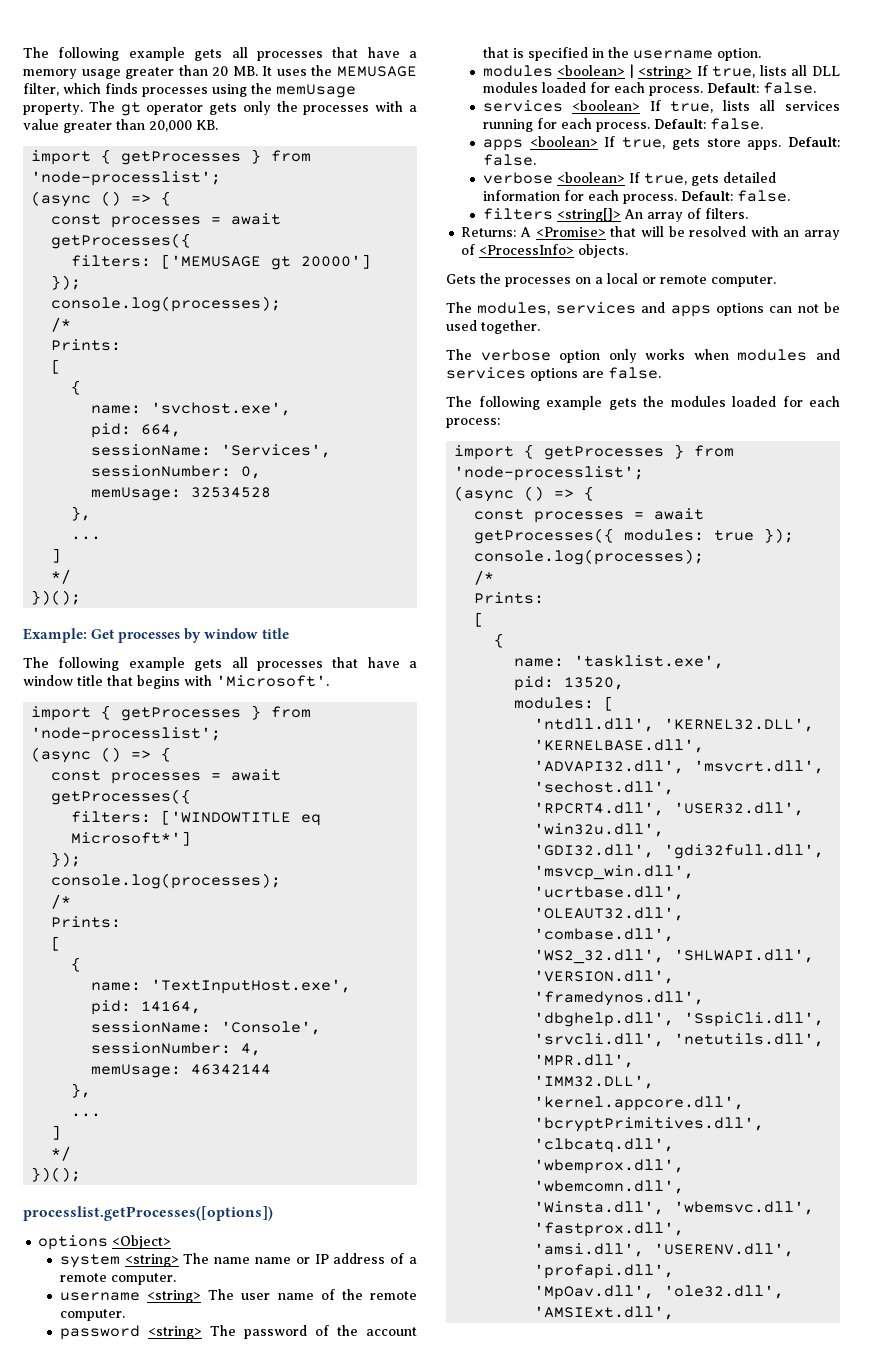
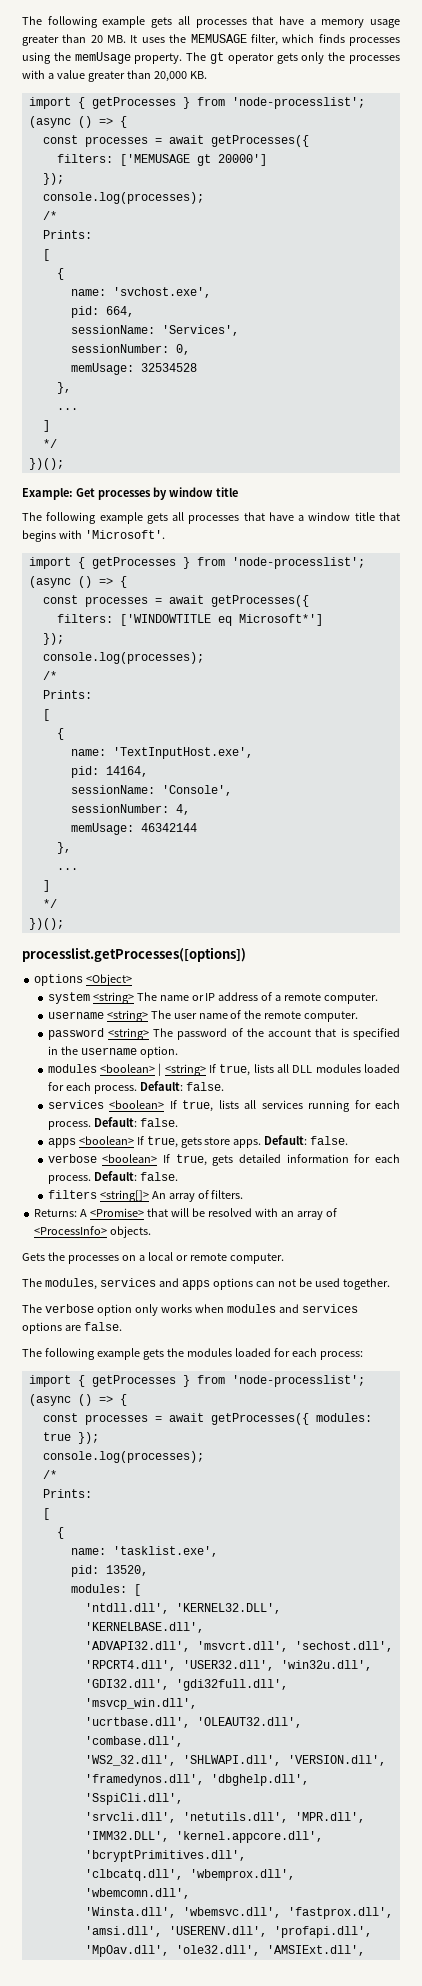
[255,1257,292,1264] name -> (189, 998) none

